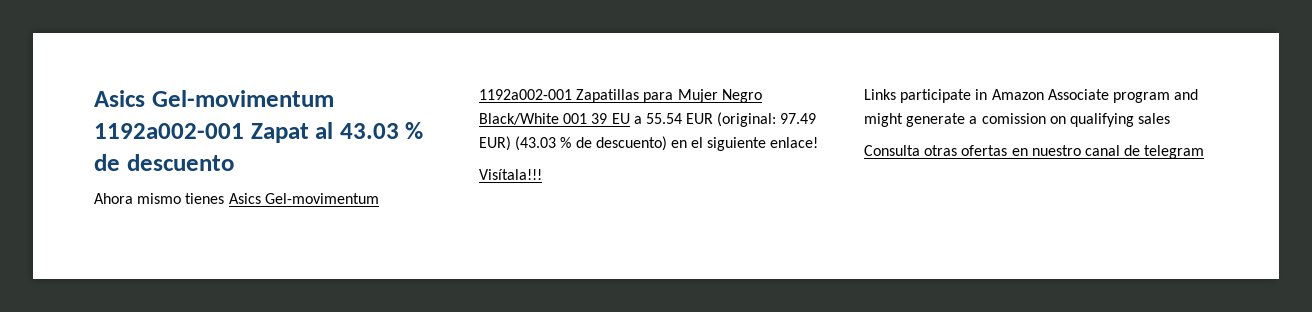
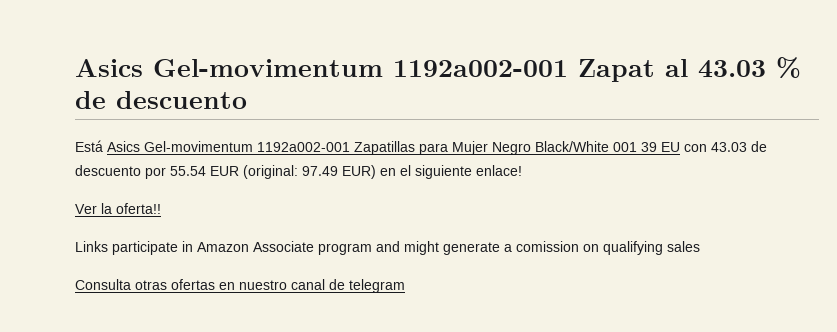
[94,193,225,204] Ahora mismo tienes -> [75,140,103,152] Está
[633,116,642,124] a -> [684,141,767,152] [75,165,166,179] con 43.03 de descuento por
[515,136,667,151] (43.03 % de descuento) -> (376, 172) none
[479,169,542,180] Visítala!!! -> [75,203,161,214] Ver la oferta!!

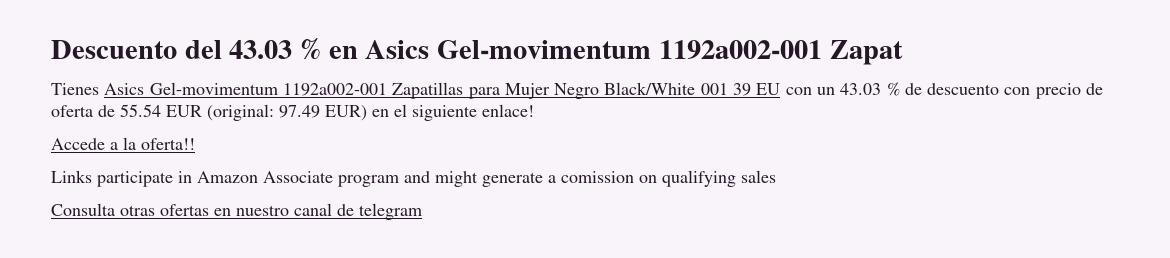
(75, 68) none -> [51,38,358,60] Descuento del 43.03 % en
[665,57,801,79] [75,91,247,109] [75,140,103,152] al 43.03 % de descuento // Está -> [51,83,99,95] // Tienes
[711,141,767,152] [75,165,166,179] 43.03 de descuento por -> [816,82,1103,99] [51,105,115,117] un 43.03 % de descuento con precio de oferta de
[75,204,97,214] Ver -> [51,138,118,150] Accede a

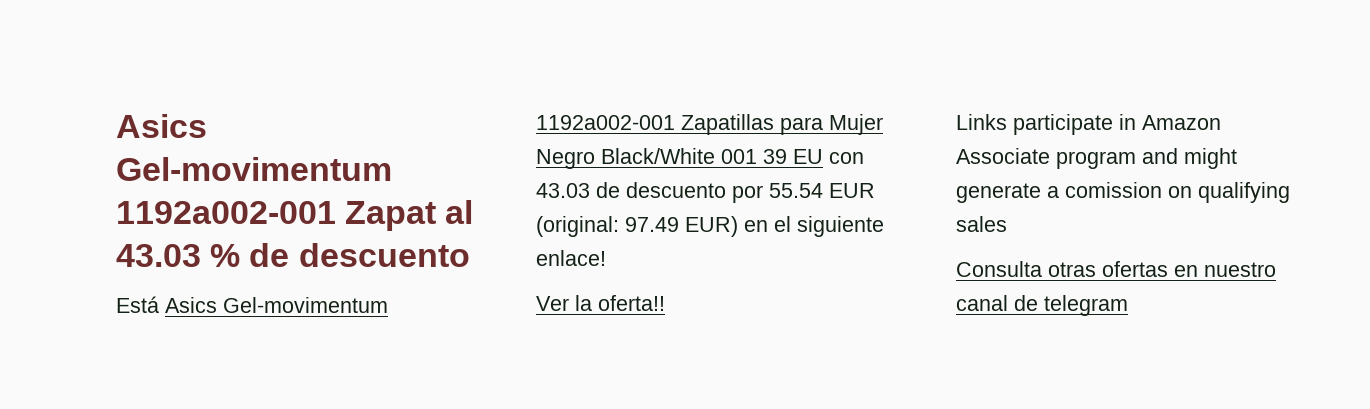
[51,38,358,60] Descuento del 43.03 % en -> (116, 126) none
[51,83,99,95] // Tienes -> [445,200,474,224] [116,243,470,267] [116,296,159,313] al 43.03 % de descuento // Está
[816,82,1103,99] [51,105,115,117] un 43.03 % de descuento con precio de oferta de -> [536,182,763,203] 43.03 de descuento por
[51,138,118,150] Accede a -> [536,296,569,311] Ver

